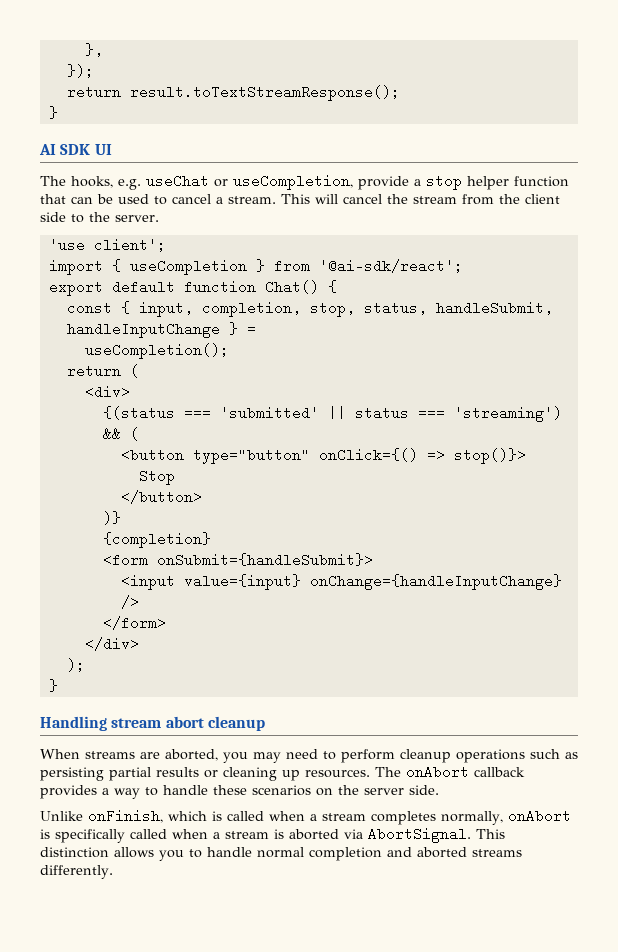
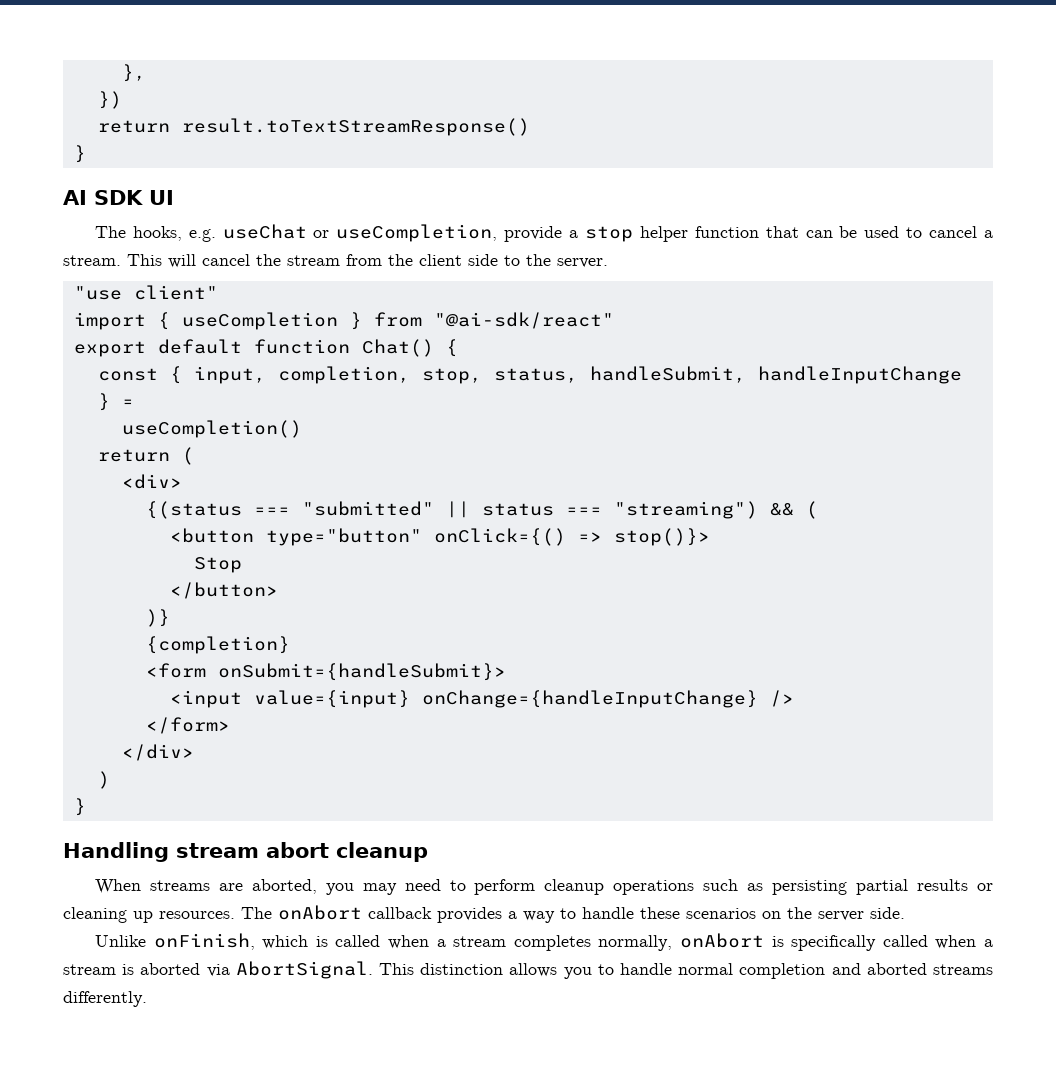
[66,64,94,78] [66,85,400,101] }); // return result.toTextStreamResponse(); -> [97,91,122,109] [97,118,530,136] }) // return result.toTextStreamResponse()
[48,238,166,252] 'use client'; -> [73,285,218,300] "use client"
[318,259,463,273] '@ai-sdk/react'; -> [433,312,614,329] "@ai-sdk/react"
[84,343,229,359] useCompletion(); -> [121,420,302,438] useCompletion()
[219,406,319,420] 'submitted' -> [301,501,434,516] "submitted"
[453,406,562,422] 'streaming') -> [613,501,758,519] "streaming")
[66,658,85,672] ); -> [97,771,110,789] )

